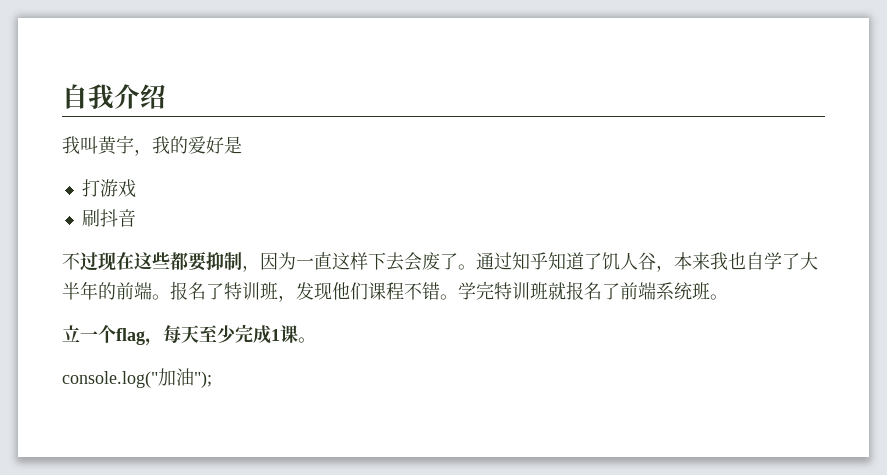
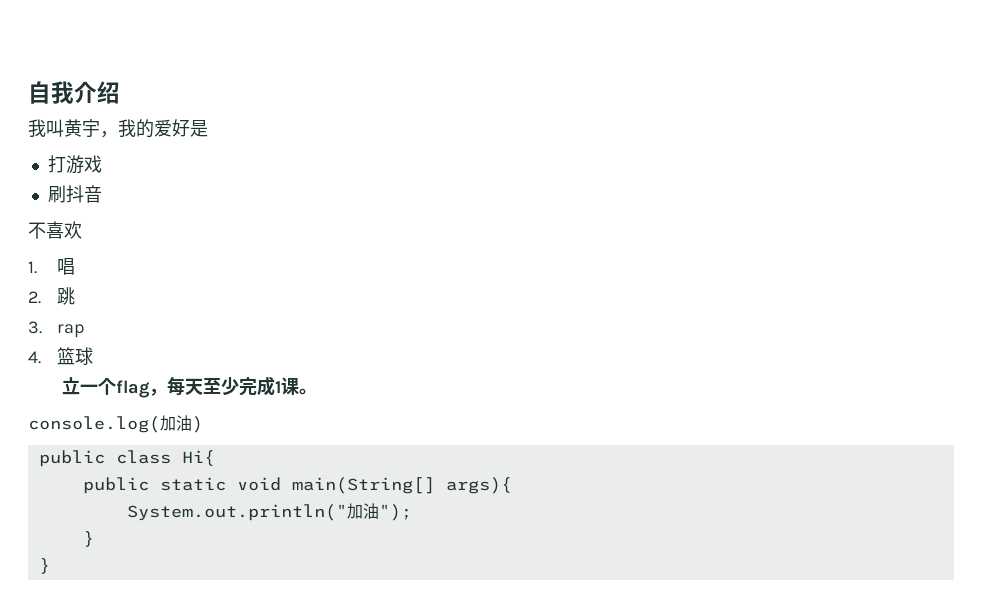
[80,252,818,272] [62,281,728,302] 过现在这些都要抑制，因为一直这样下去会废了。通过知乎知道了饥人谷，本来我也自学了大半年的前端。报名了特训班，发现他们课程不错。学完特训班就报名了前端系统班。 -> [46,221,82,239] [28,258,75,275] [28,287,75,305] [28,321,85,338] [28,347,93,365] 喜欢 // 1.唱 // 2.跳 // 3. rap // 4.篮球
[62,371,158,388] console.log(" -> [28,415,203,433] [38,450,215,467] [82,477,512,494] [126,504,347,521] console.log(加油) // public class Hi{ // public static void main(String[] args){ // System.out.println("
(212, 379) none -> [82,531,94,547] [38,558,50,574] // } // }

